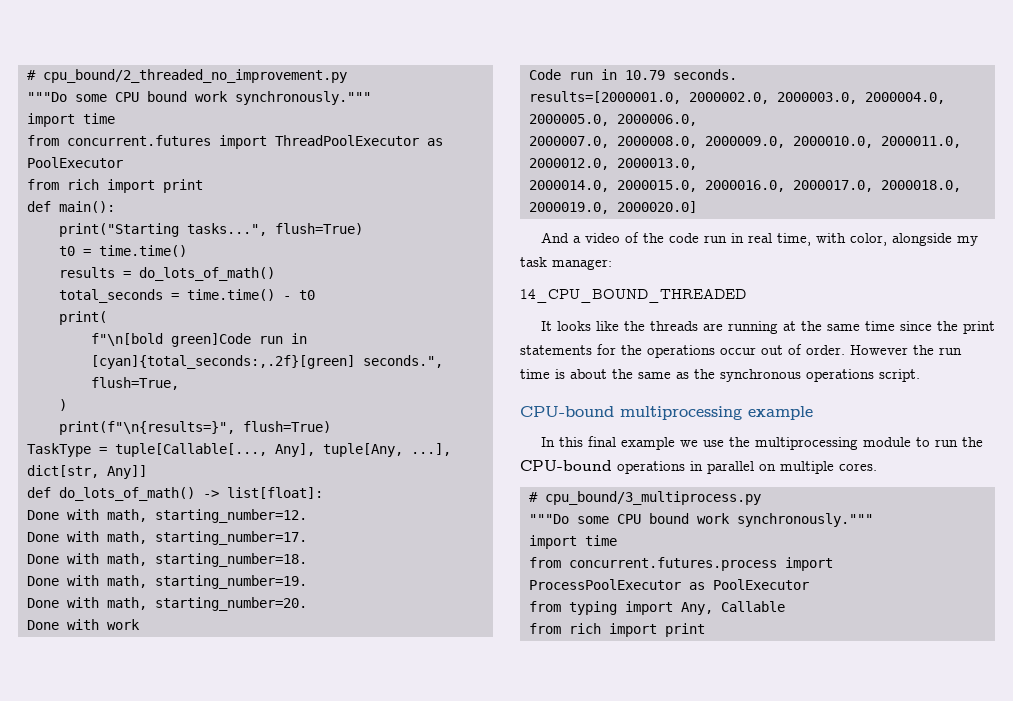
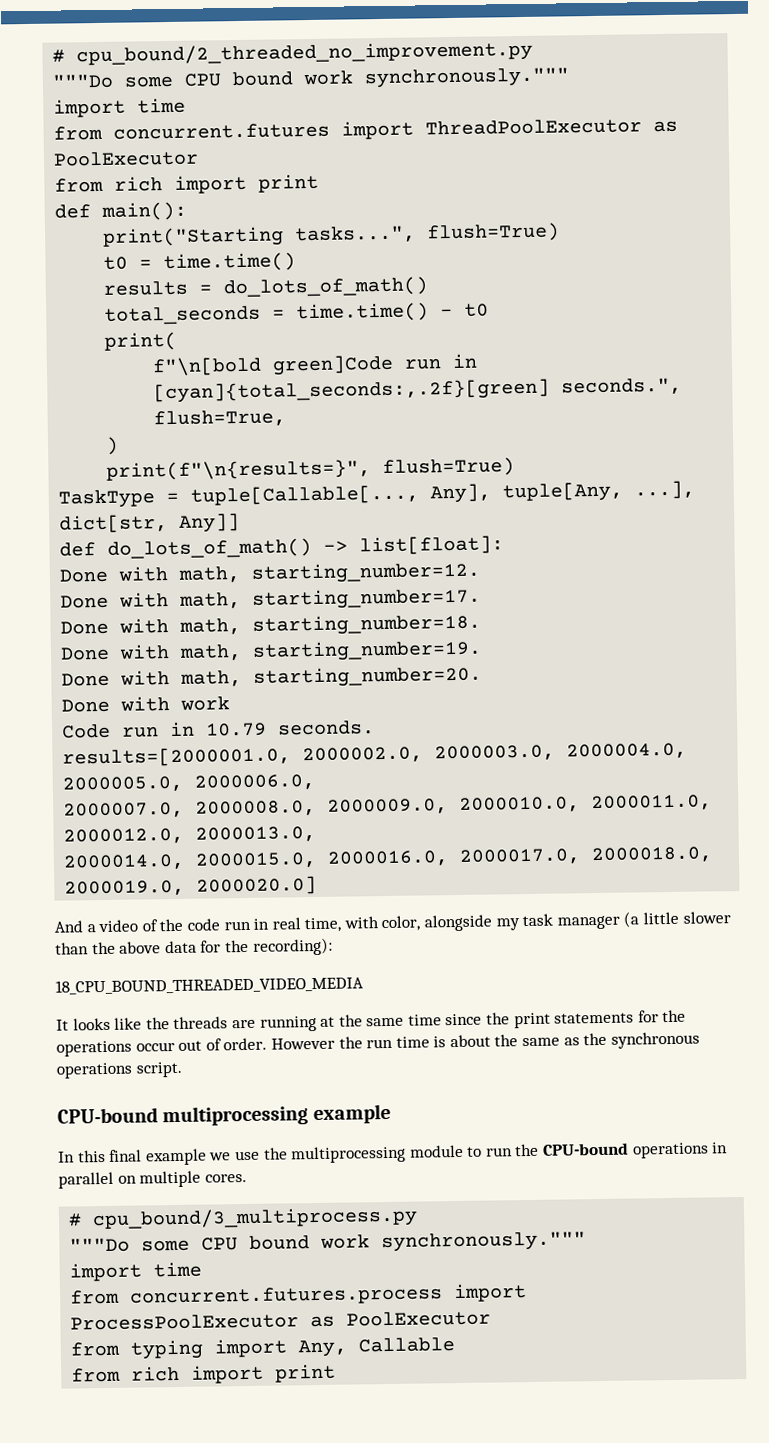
[552,259,612,270] [520,288,746,303] manager: // 14_CPU_BOUND_THREADED -> [556,911,731,930] [55,937,333,956] [55,976,364,995] manager (a little slower than the above data for the recording): // 18_CPU_BOUND_THREADED_VIDEO_MEDIA

